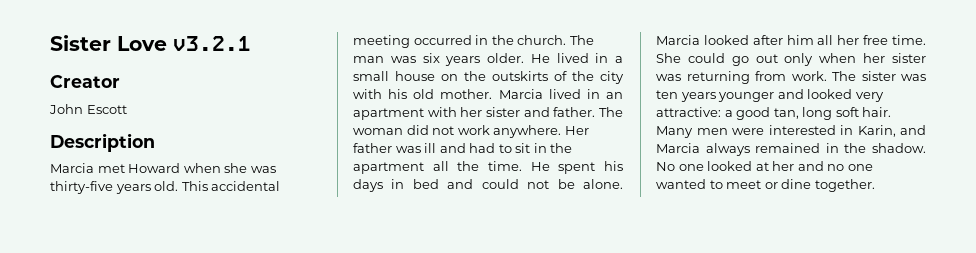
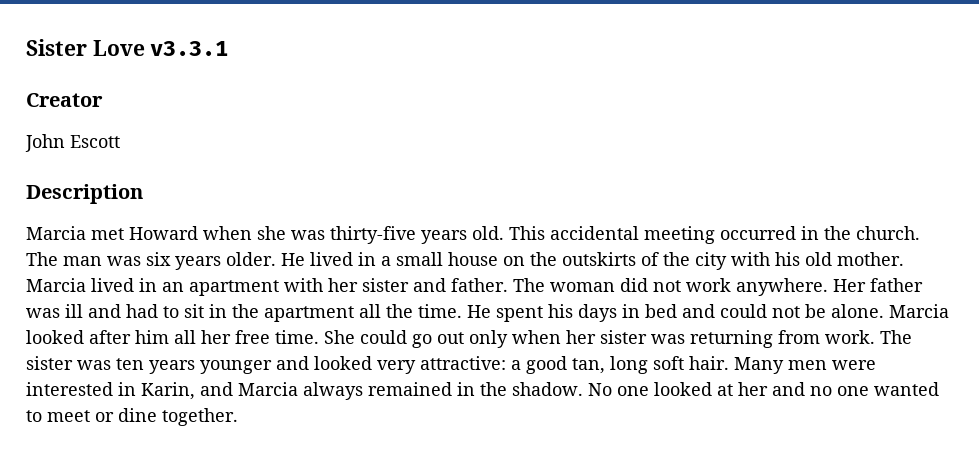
[173,36,251,51] v3.2.1 -> [150,41,229,56] v3.3.1

